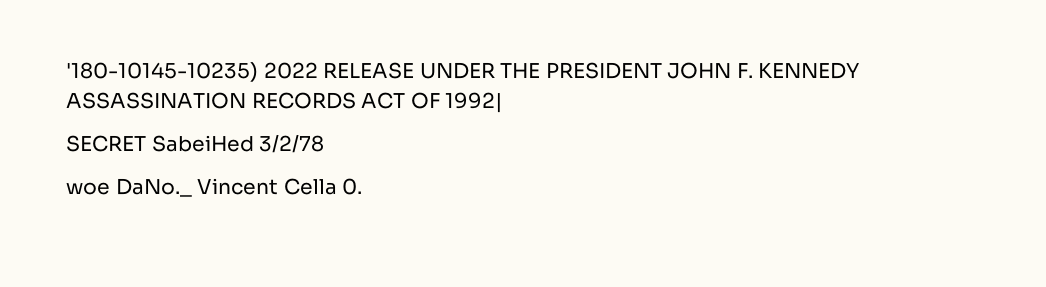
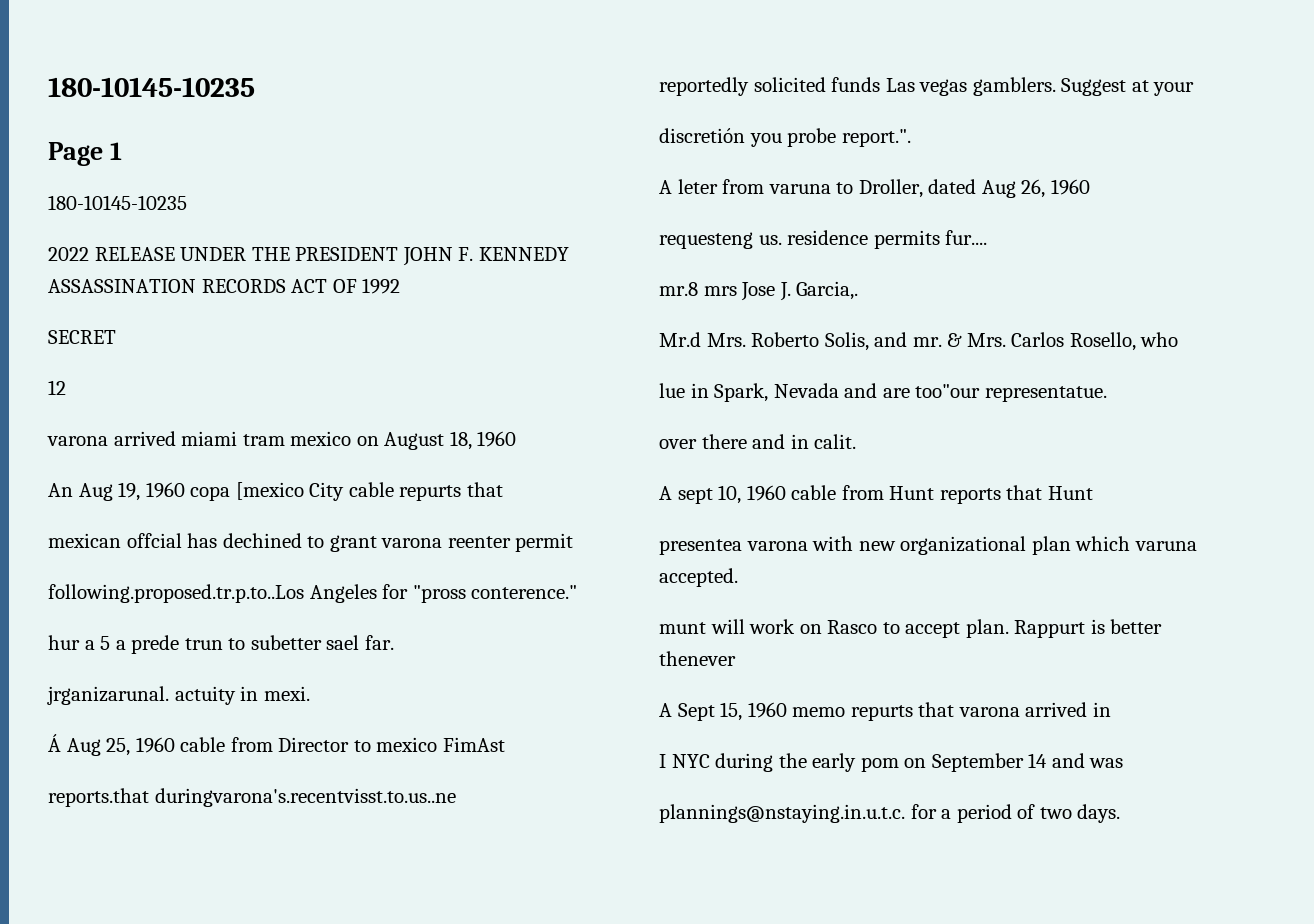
[66,62,258,82] '180-10145-10235) -> [48,77,255,97] [48,142,122,166] [48,195,187,210] 180-10145-10235 // Page 1 // 180-10145-10235 //
[445,92,504,113] 1992| -> [362,278,401,294] 1992
[151,135,325,153] [66,178,363,197] SabeiHed 3/2/78 // woe DaNo._ Vincent Cella 0. -> [48,380,66,395] [47,431,517,450] [48,482,503,501] [48,533,574,552] [48,584,578,603] [48,635,394,654] [47,686,310,705] [48,734,505,756] [48,788,456,807] [659,77,1195,96] [659,128,911,147] [659,179,1090,198] [659,230,988,249] [659,281,859,301] [659,332,1179,351] [659,383,1107,402] [659,434,857,449] [659,485,1093,504] [659,536,1197,555] [659,568,738,587] [659,619,1163,638] [659,651,736,666] [659,702,1111,721] [659,753,1124,772] [659,804,1121,823] // 12 // varona arrived miami tram mexico on August 18, 1960 // An Aug 19, 1960 copa [mexico City cable repurts that // mexican offcial has dechined to grant varona reenter permit // following.proposed.tr.p.to..Los Angeles for "pross conterence." // hur a 5 a prede trun to subetter sael far. // jrganizarunal. actuity in mexi. // Á Aug 25, 1960 cable from Director to mexico FimAst // reports.that duringvarona's.recentvisst.to.us..ne // reportedly solicited funds Las vegas gamblers. Suggest at your // discretión you probe report.". // A leter from varuna to Droller, dated Aug 26, 1960 // requesteng us. residence permits fur.... // mr.8 mrs Jose J. Garcia,. // Mr.d Mrs. Roberto Solis, and mr. & Mrs. Carlos Rosello, who // lue in Spark, Nevada and are too"our representatue. // over there and in calit. // A sept 10, 1960 cable from Hunt reports that Hunt // presentea varona with new organizational plan which varuna accepted. // munt will work on Rasco to accept plan. Rappurt is better thenever // A Sept 15, 1960 memo repurts that varona arrived in // I NYC during the early pom on September 14 and was // plannings@nstaying.in.u.t.c. for a period of two days.

